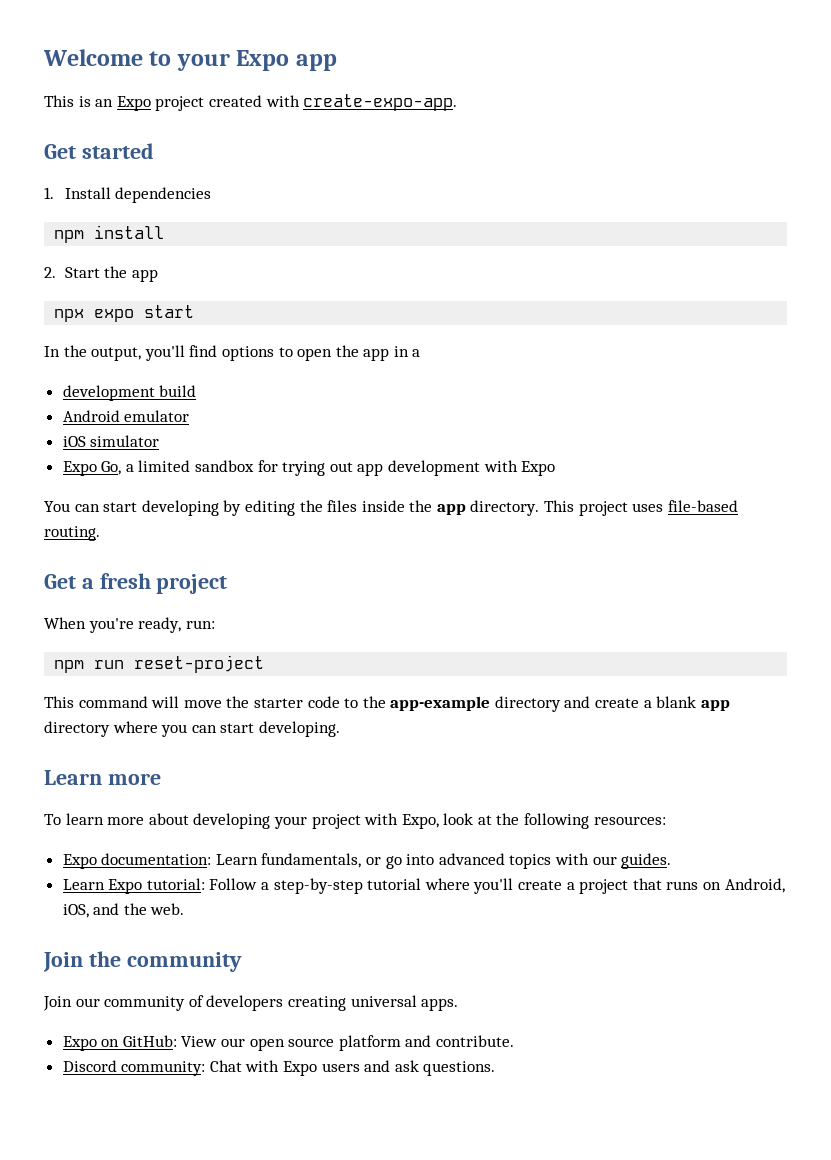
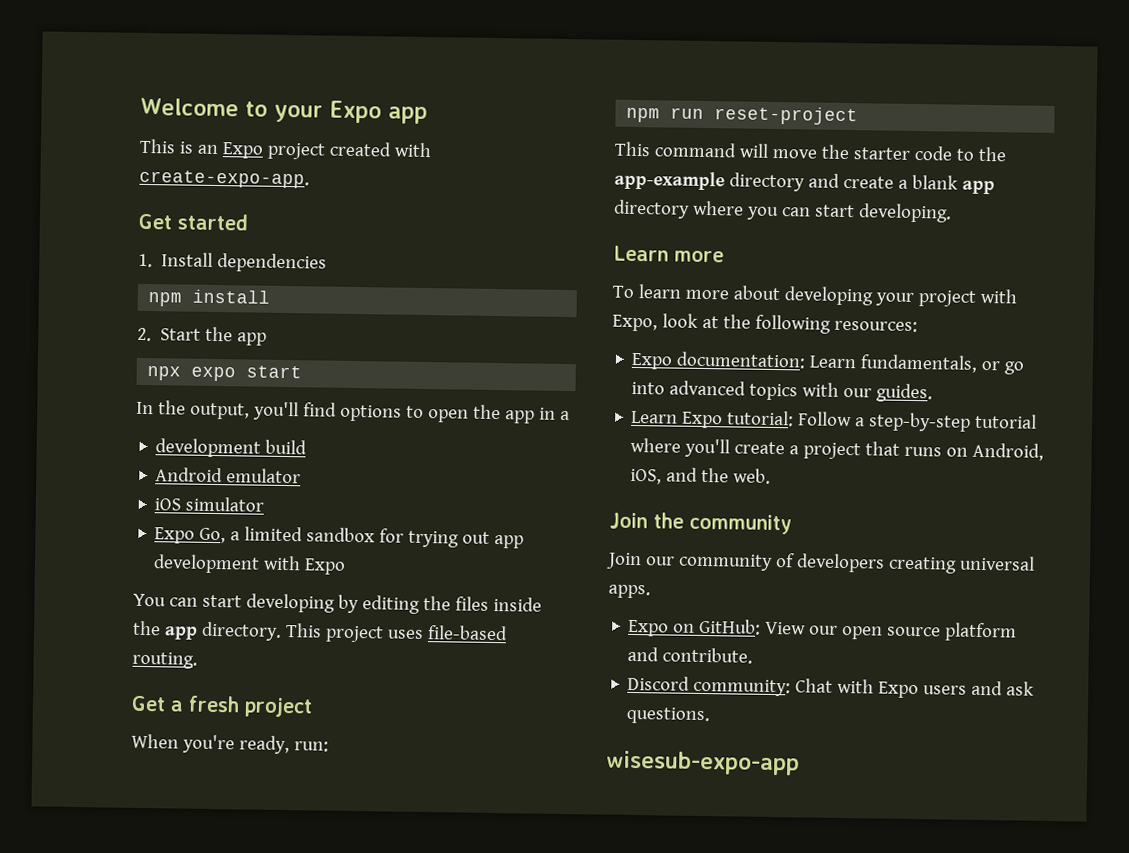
(496, 1068) none -> [606,750,800,776] // wisesub-expo-app

